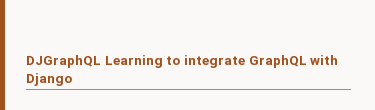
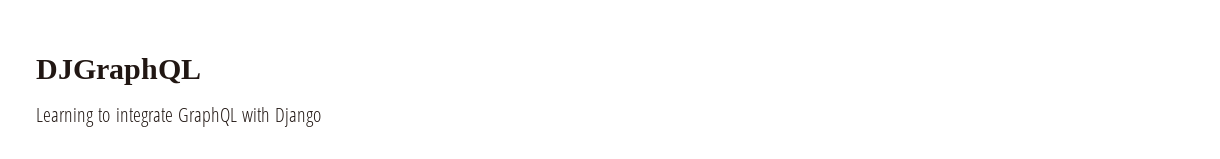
(101, 61) none -> (201, 71) //

